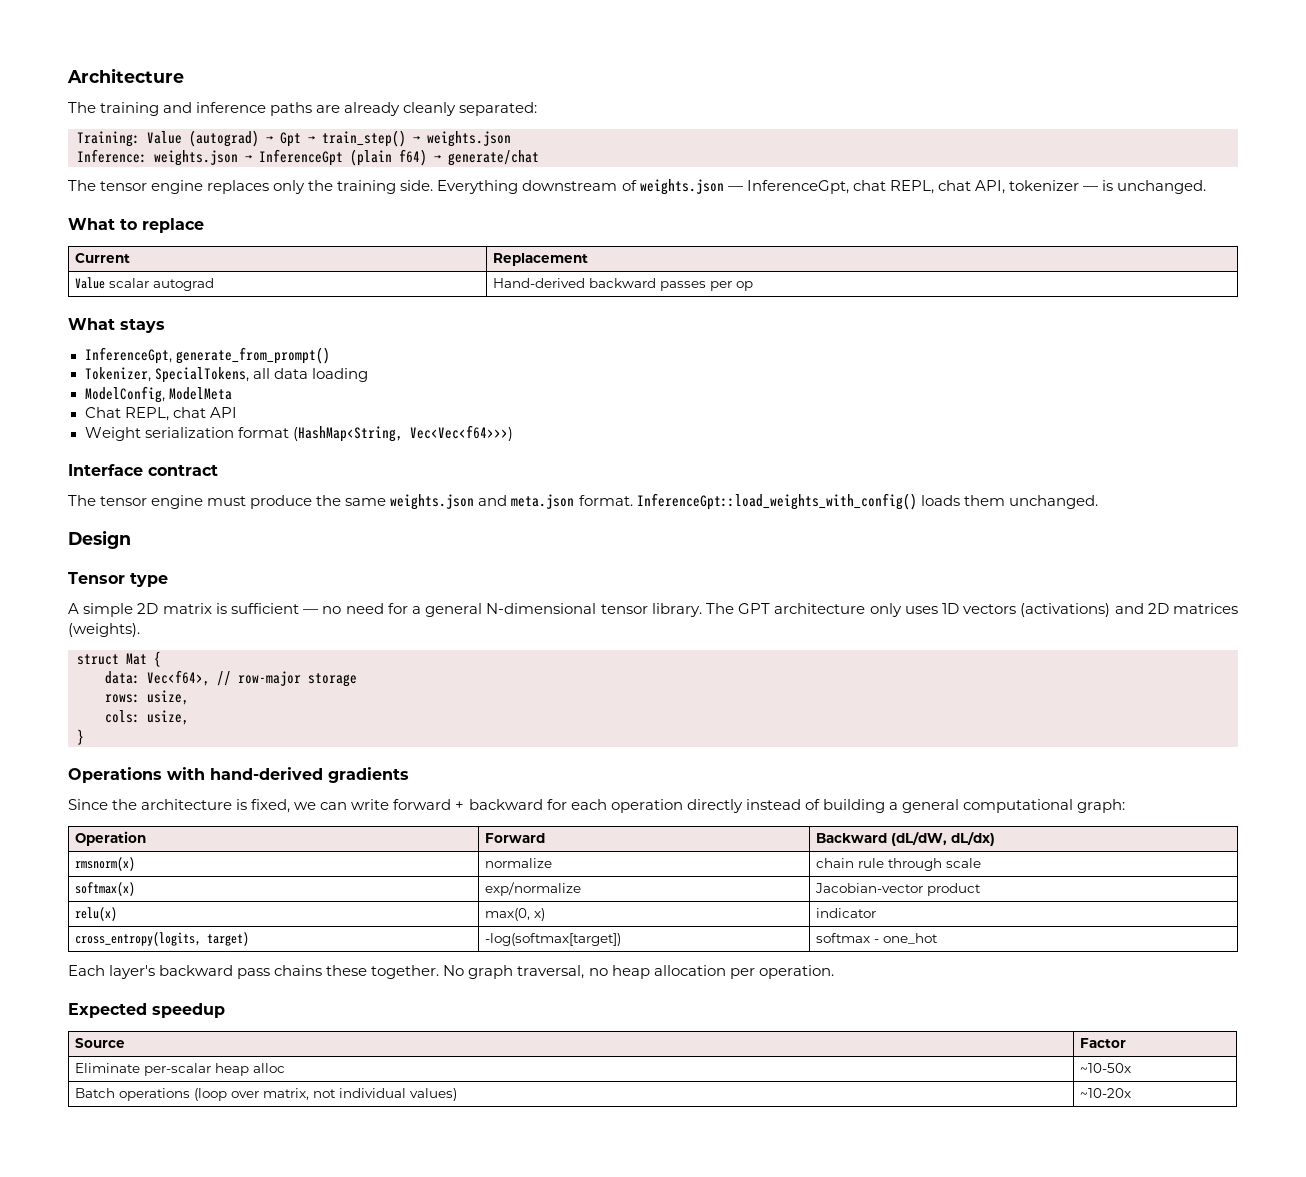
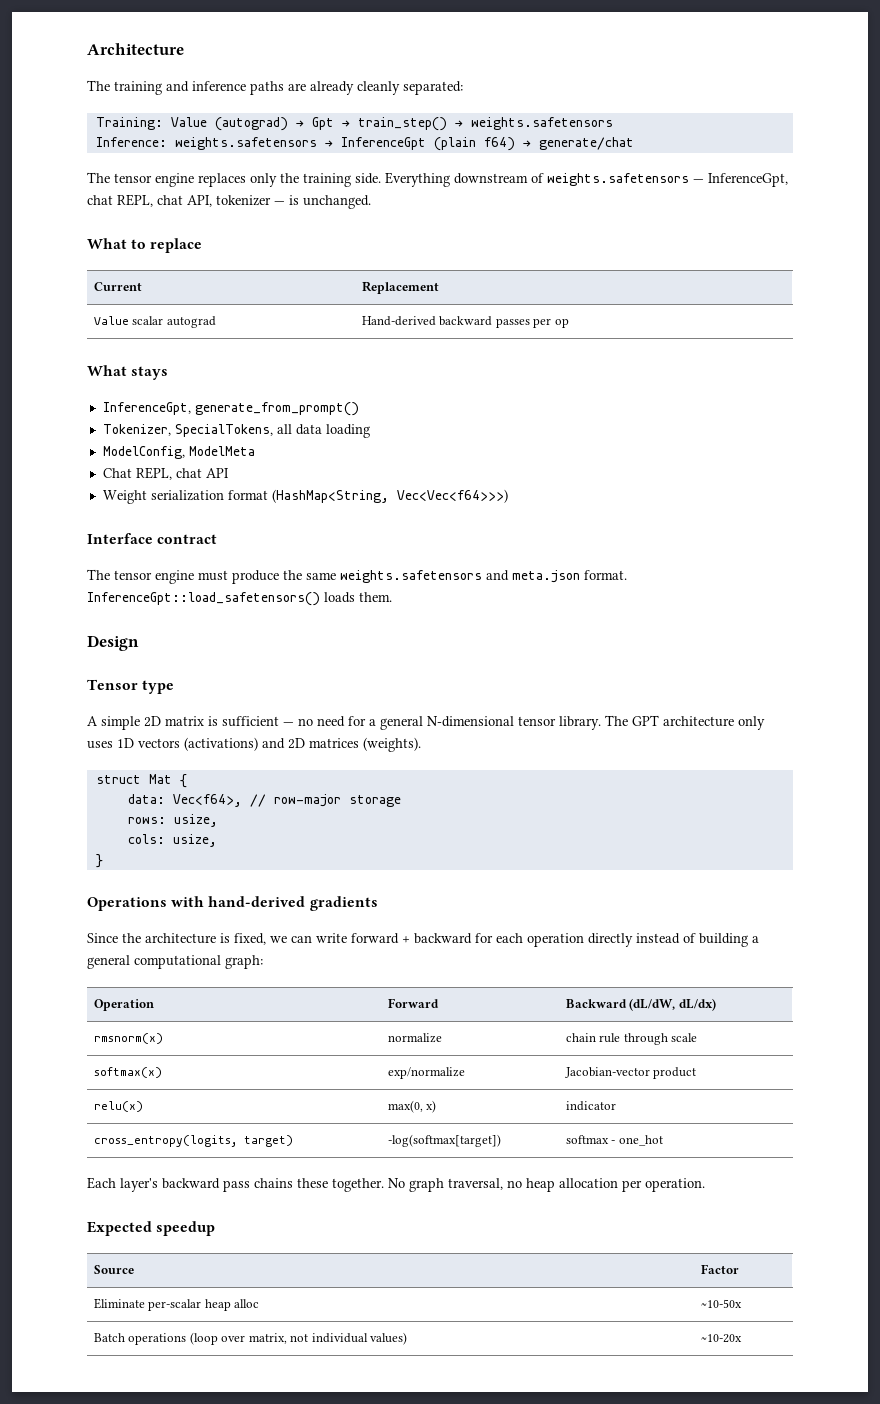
[427,131,511,147] weights.json -> [470,117,613,130] weights.safetensors
[154,150,238,166] weights.json -> [174,137,317,150] weights.safetensors
[639,179,724,195] weights.json -> [547,173,689,186] weights.safetensors
[390,494,475,510] weights.json -> [340,570,482,583] weights.safetensors
[636,493,1098,510] InferenceGpt::load_weights_with_config() loads them unchanged. -> [87,592,392,606] InferenceGpt::load_safetensors() loads them.

